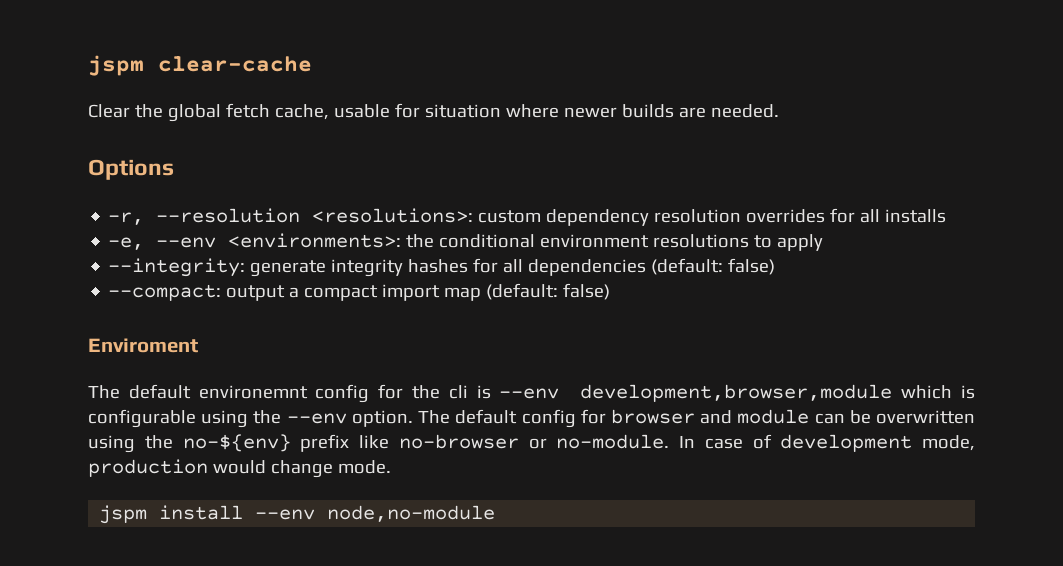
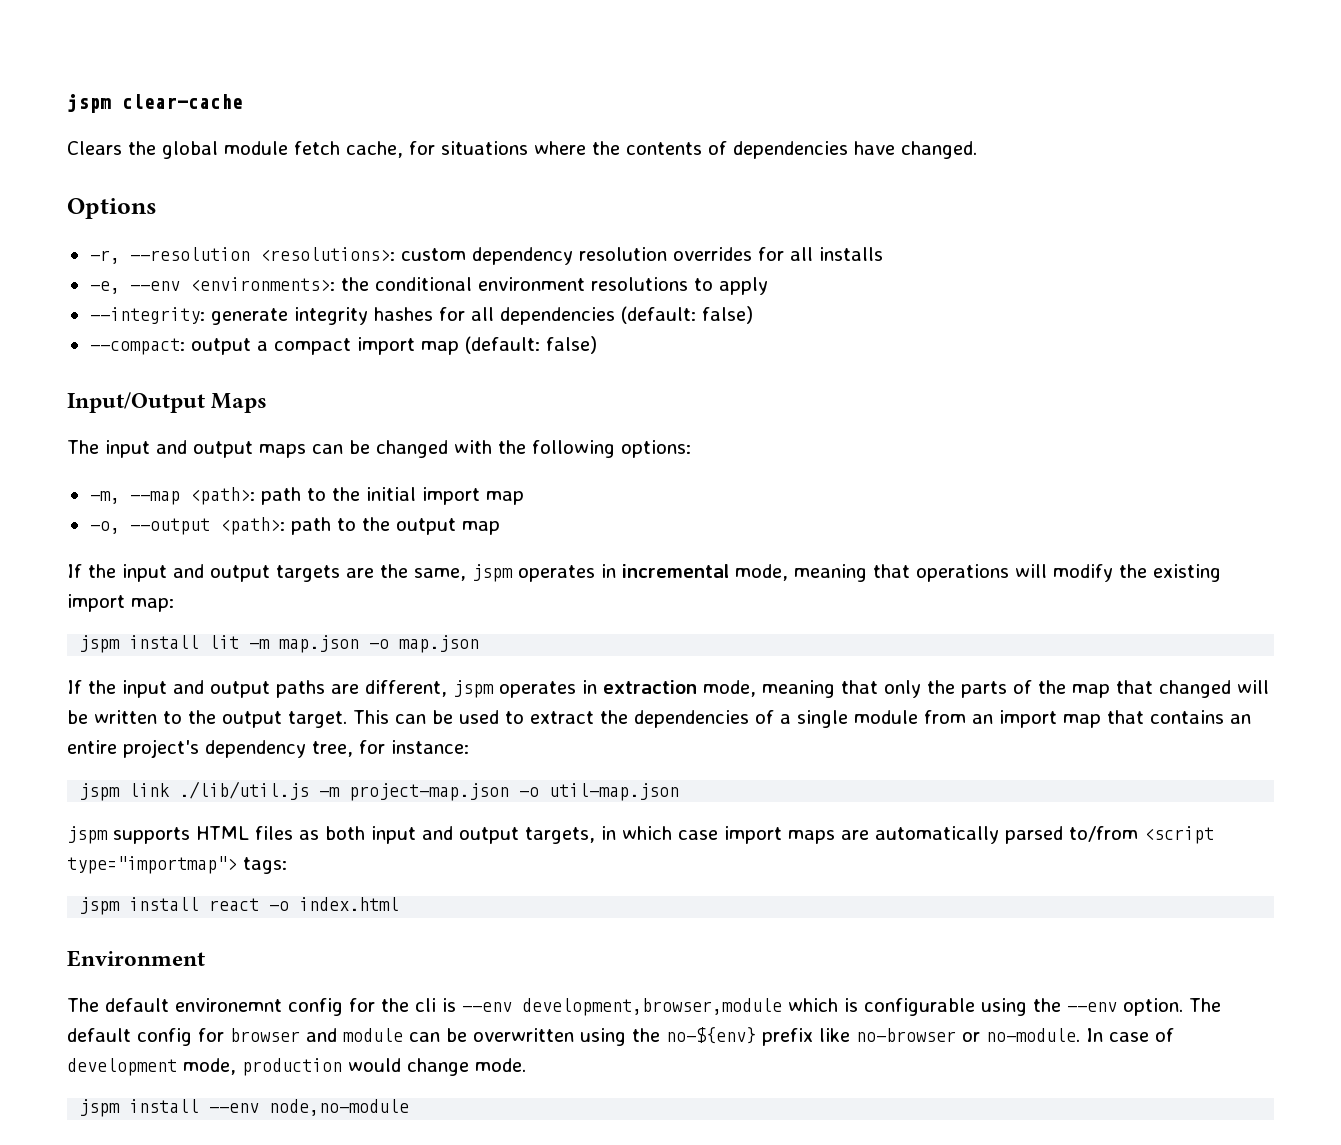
[88,104,130,118] Clear -> [67,141,122,155] Clears
(221, 113) none -> [224,141,288,155] module
[333,103,779,118] usable for situation where newer builds are needed. -> [409,141,977,159] for situations where the contents of dependencies have changed.
[88,338,198,353] Enviroment -> [67,392,268,413] [67,440,691,458] [89,487,524,505] [89,517,500,535] [67,564,1221,582] [67,594,174,612] [79,635,480,653] [67,680,1269,698] [67,710,1251,728] [67,739,469,758] [79,781,680,801] [67,826,1214,844] [67,856,287,874] [79,897,400,915] [67,950,205,967] Input/Output Maps // The input and output maps can be changed with the following options: // -m, --map <path>: path to the initial import map // -o, --output <path>: path to the output map // If the input and output targets are the same, jspm operates in incremental mode, meaning that operations will modify the existing import map: // jspm install lit -m map.json -o map.json // If the input and output paths are different, jspm operates in extraction mode, meaning that only the parts of the map that changed will be written to the output target. This can be used to extract the dependencies of a single module from an import map that contains an entire project's dependency tree, for instance: // jspm link ./lib/util.js -m project-map.json -o util-map.json // jspm supports HTML files as both input and output targets, in which case import maps are automatically parsed to/from <script type="importmap"> tags: // jspm install react -o index.html // Environment

